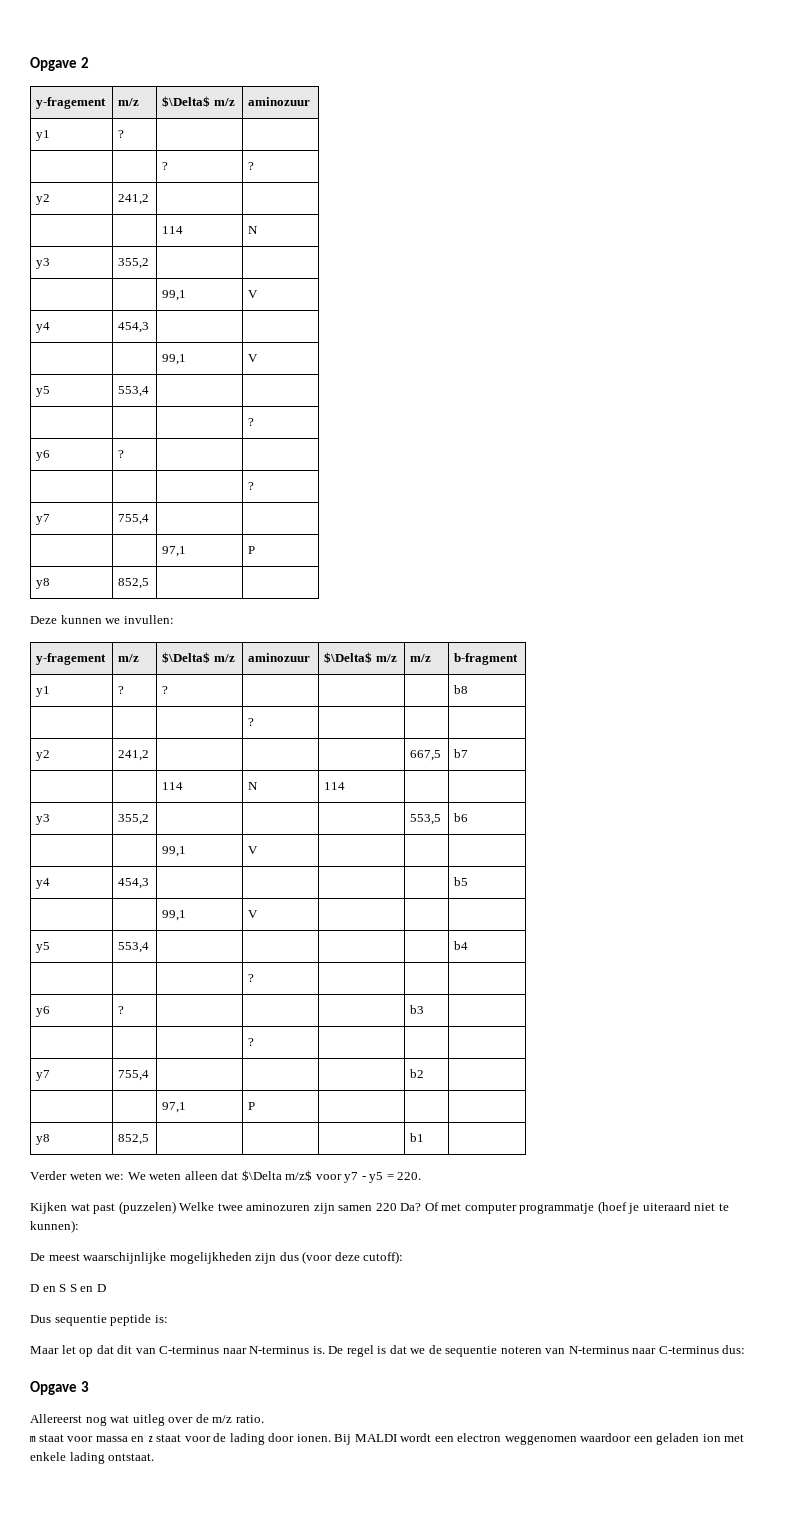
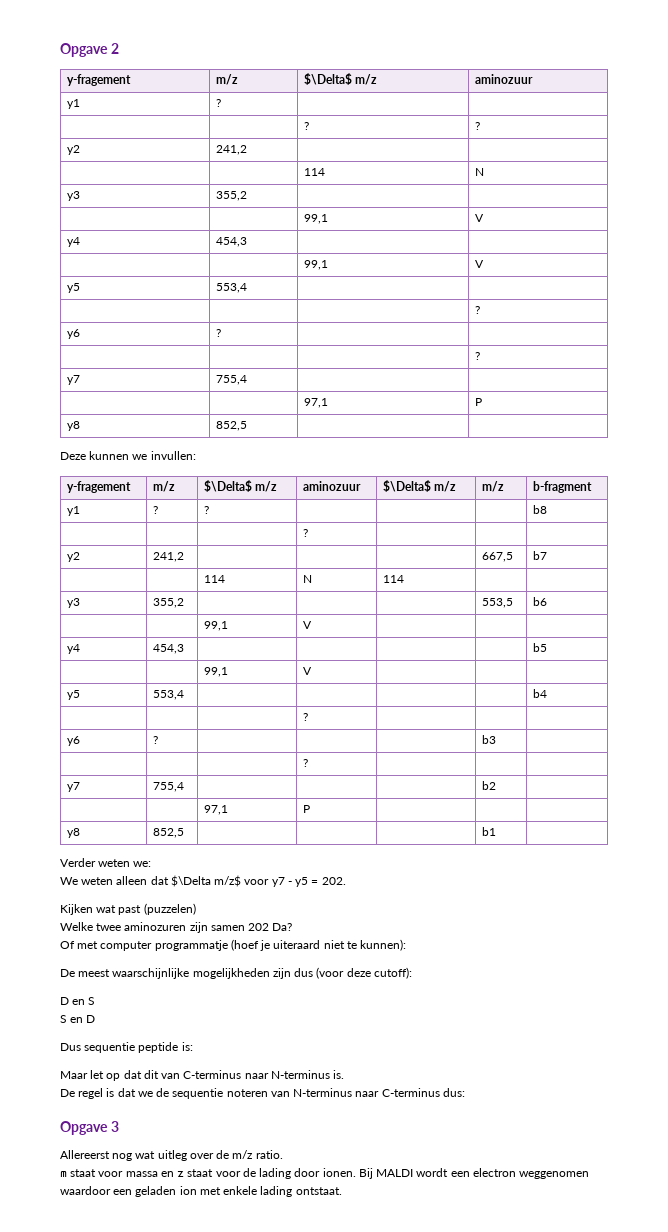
(125, 1177) none -> (152, 864) //
[397,1172,422,1180] 220. -> [321,877,346,885] 202.
(176, 1207) none -> (196, 909) //
[375,1203,397,1211] 220 -> [248,923,270,931] 202
(422, 1207) none -> (293, 927) //
(67, 1288) none -> (96, 1001) //
(325, 1350) none -> (345, 1074) //

